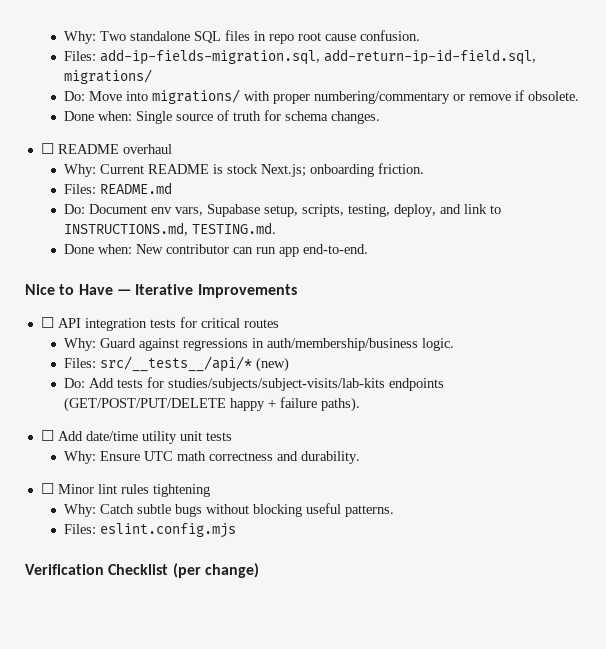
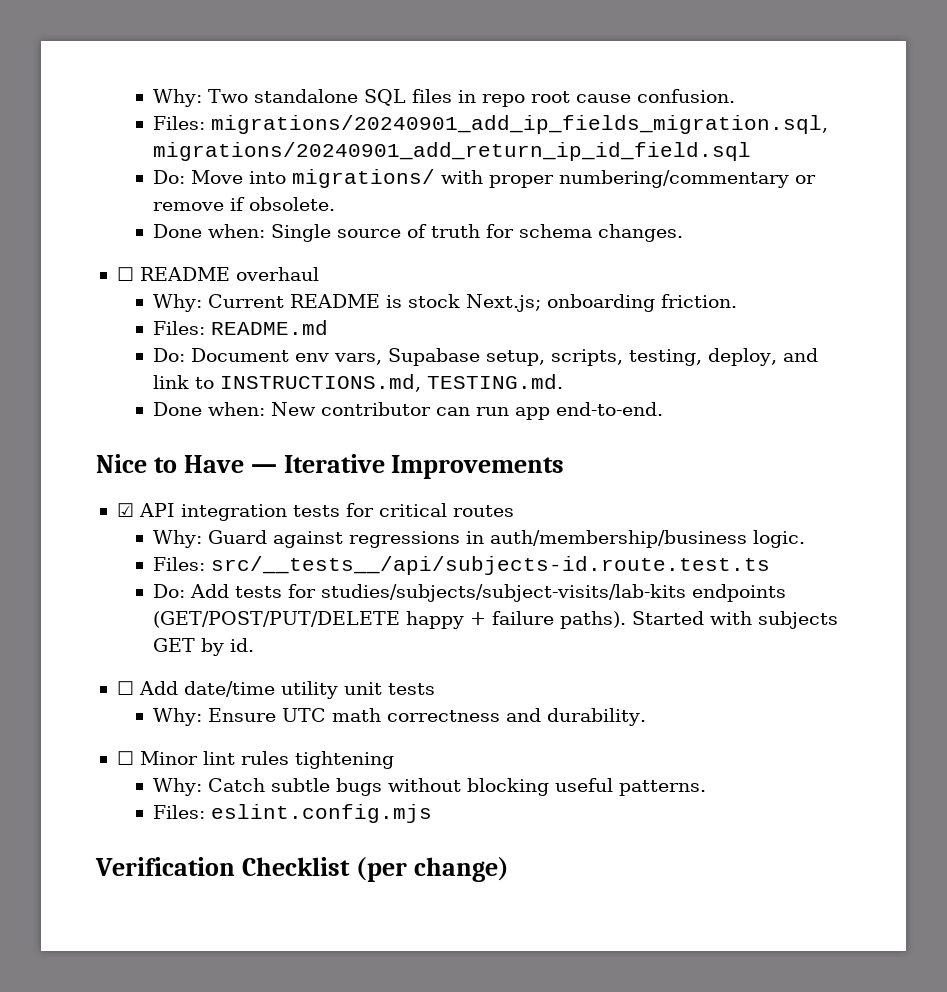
[100,49,537,65] [64,69,153,84] add-ip-fields-migration.sql, add-return-ip-id-field.sql, migrations/ -> [211,115,829,134] [153,142,752,161] migrations/20240901_add_ip_fields_migration.sql, migrations/20240901_add_return_ip_id_field.sql
[40,317,54,328] ☐ -> [116,503,134,517] ☑
[100,356,290,372] src/__tests__/api/* (new) -> [211,556,771,575] src/__tests__/api/subjects-id.route.test.ts
(361, 404) none -> [632,611,839,629] [153,638,255,656] Started with subjects GET by id.

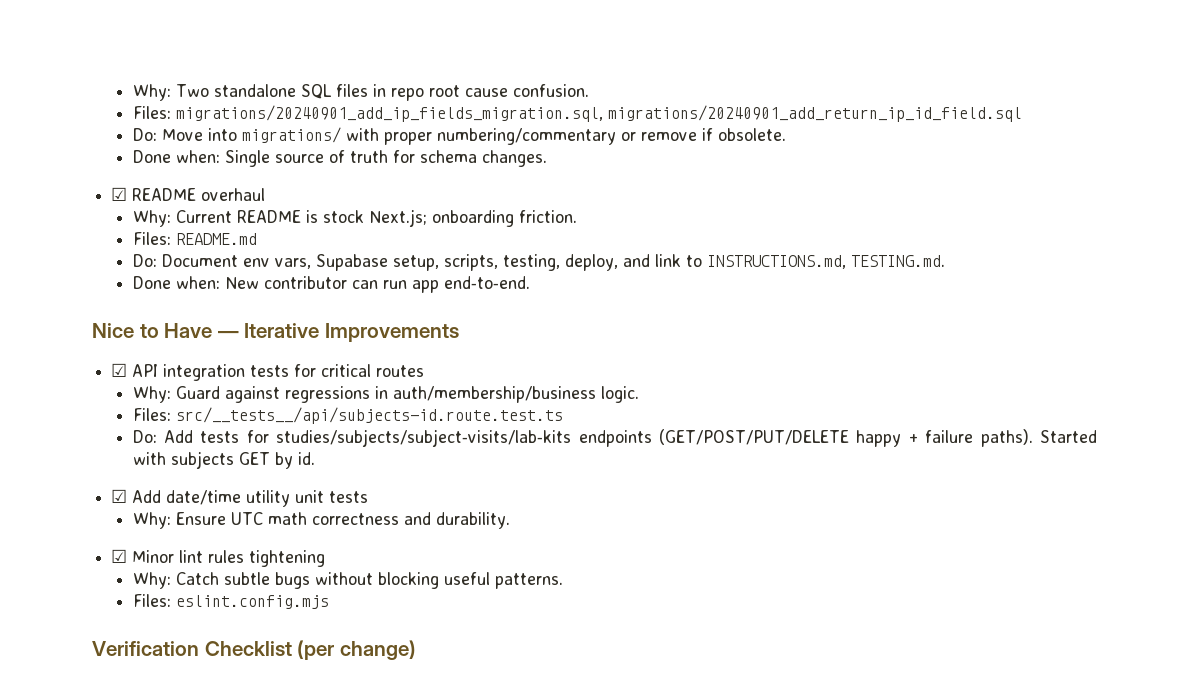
[116,267,134,281] ☐ -> [111,187,128,201] ☑
[116,681,134,695] ☐ -> [111,489,128,503] ☑
[116,751,134,765] ☐ -> [111,549,128,563] ☑

